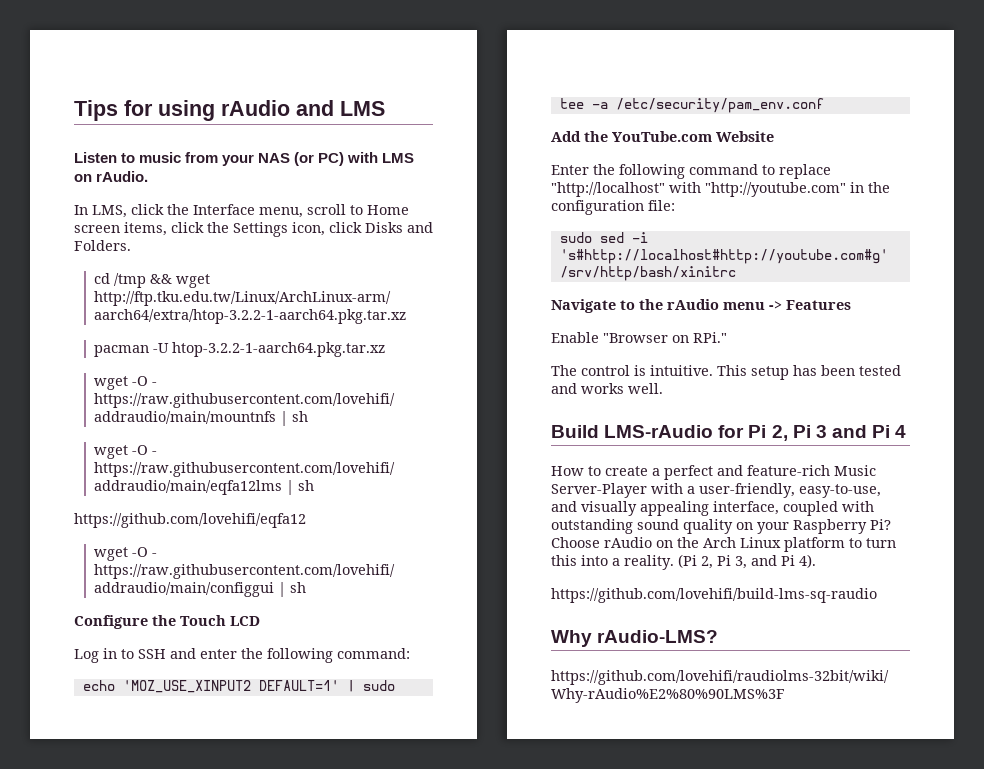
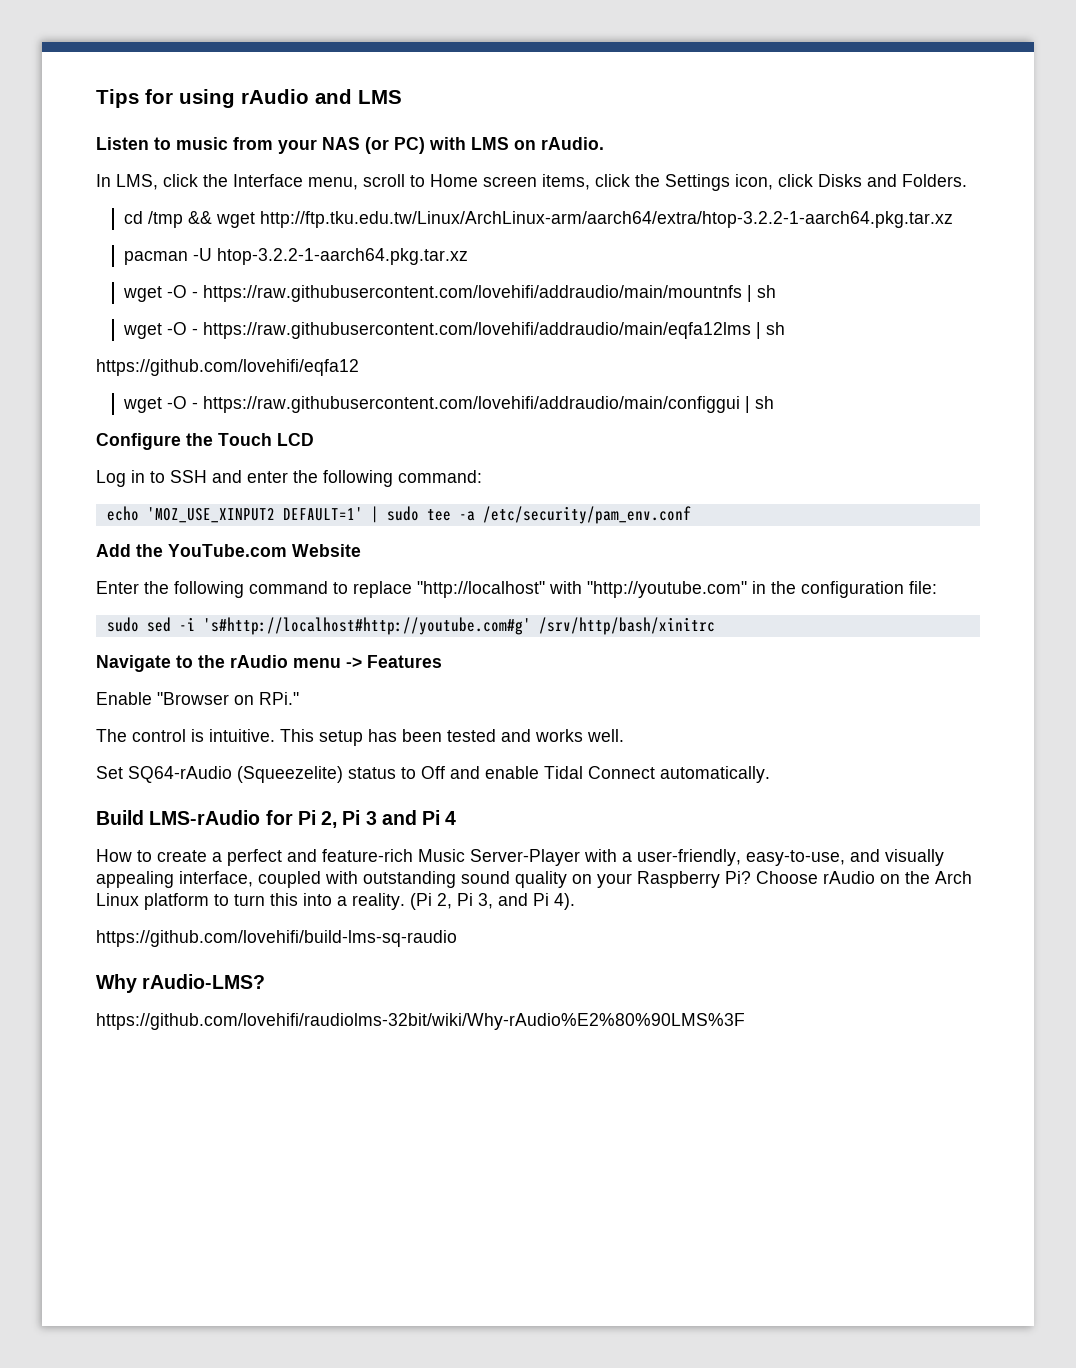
(663, 388) none -> [96,766,770,783] // Set SQ64-rAudio (Squeezelite) status to Off and enable Tidal Connect automatically.

